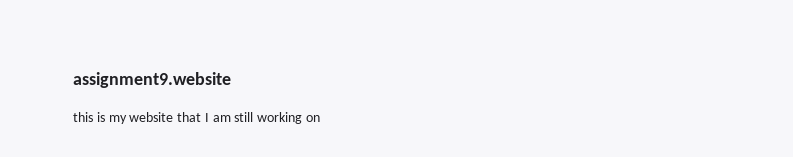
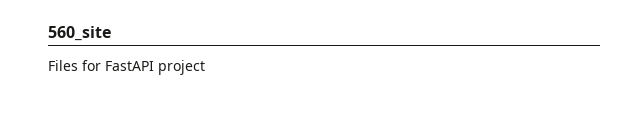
[73,72,231,88] [73,112,321,124] assignment9.website // this is my website that I am still working on -> [48,26,111,41] [48,60,205,75] 560_site // Files for FastAPI project

